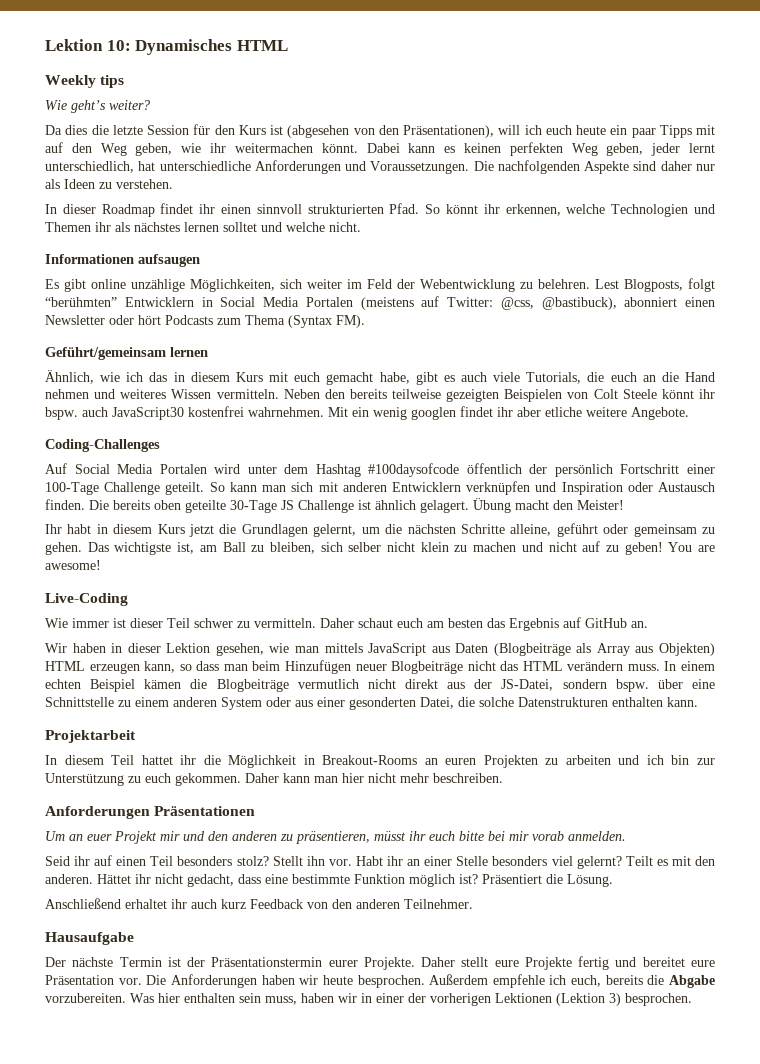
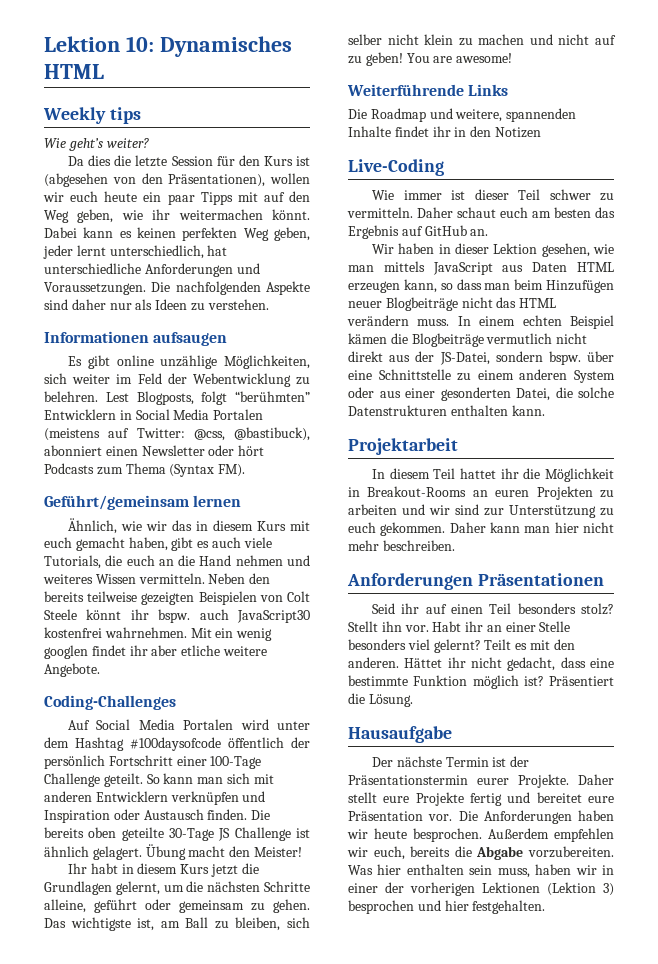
[498,125,542,135] will ich -> [270,173,310,184] [43,192,64,202] wollen wir
[45,203,715,217] [45,222,361,232] // In dieser Roadmap findet ihr einen sinnvoll strukturierten Pfad. So könnt ihr erkennen, welche Technologien und Themen ihr als nächstes lernen solltet und welche nicht. -> (269, 304) none
[126,372,144,382] ich -> [146,521,168,531] wir
[379,372,410,384] habe, -> [128,537,168,551] haben,
(101, 565) none -> [347,84,509,96] [348,108,577,122] [348,126,541,138] // Weiterführende Links // Die Roadmap und weitere, spannenden Inhalte findet ihr in den Notizen
[493,643,715,656] (Blogbeiträge als Array aus Objekten) -> (568, 267) none
[646,755,690,765] ich bin -> [429,504,479,515] wir sind
[45,831,626,844] // Um an euer Projekt mir und den anderen zu präsentieren, müsst ihr euch bitte bei mir vorab anmelden. -> (604, 579) none
[45,898,473,909] // Anschließend erhaltet ihr auch kurz Feedback von den anderen Teilnehmer. -> (413, 700) none
[492,974,567,988] empfehle ich -> [554,828,614,842] [347,847,368,857] empfehlen wir
[625,993,692,1006] besprochen. -> [348,900,546,914] besprochen und hier festgehalten.

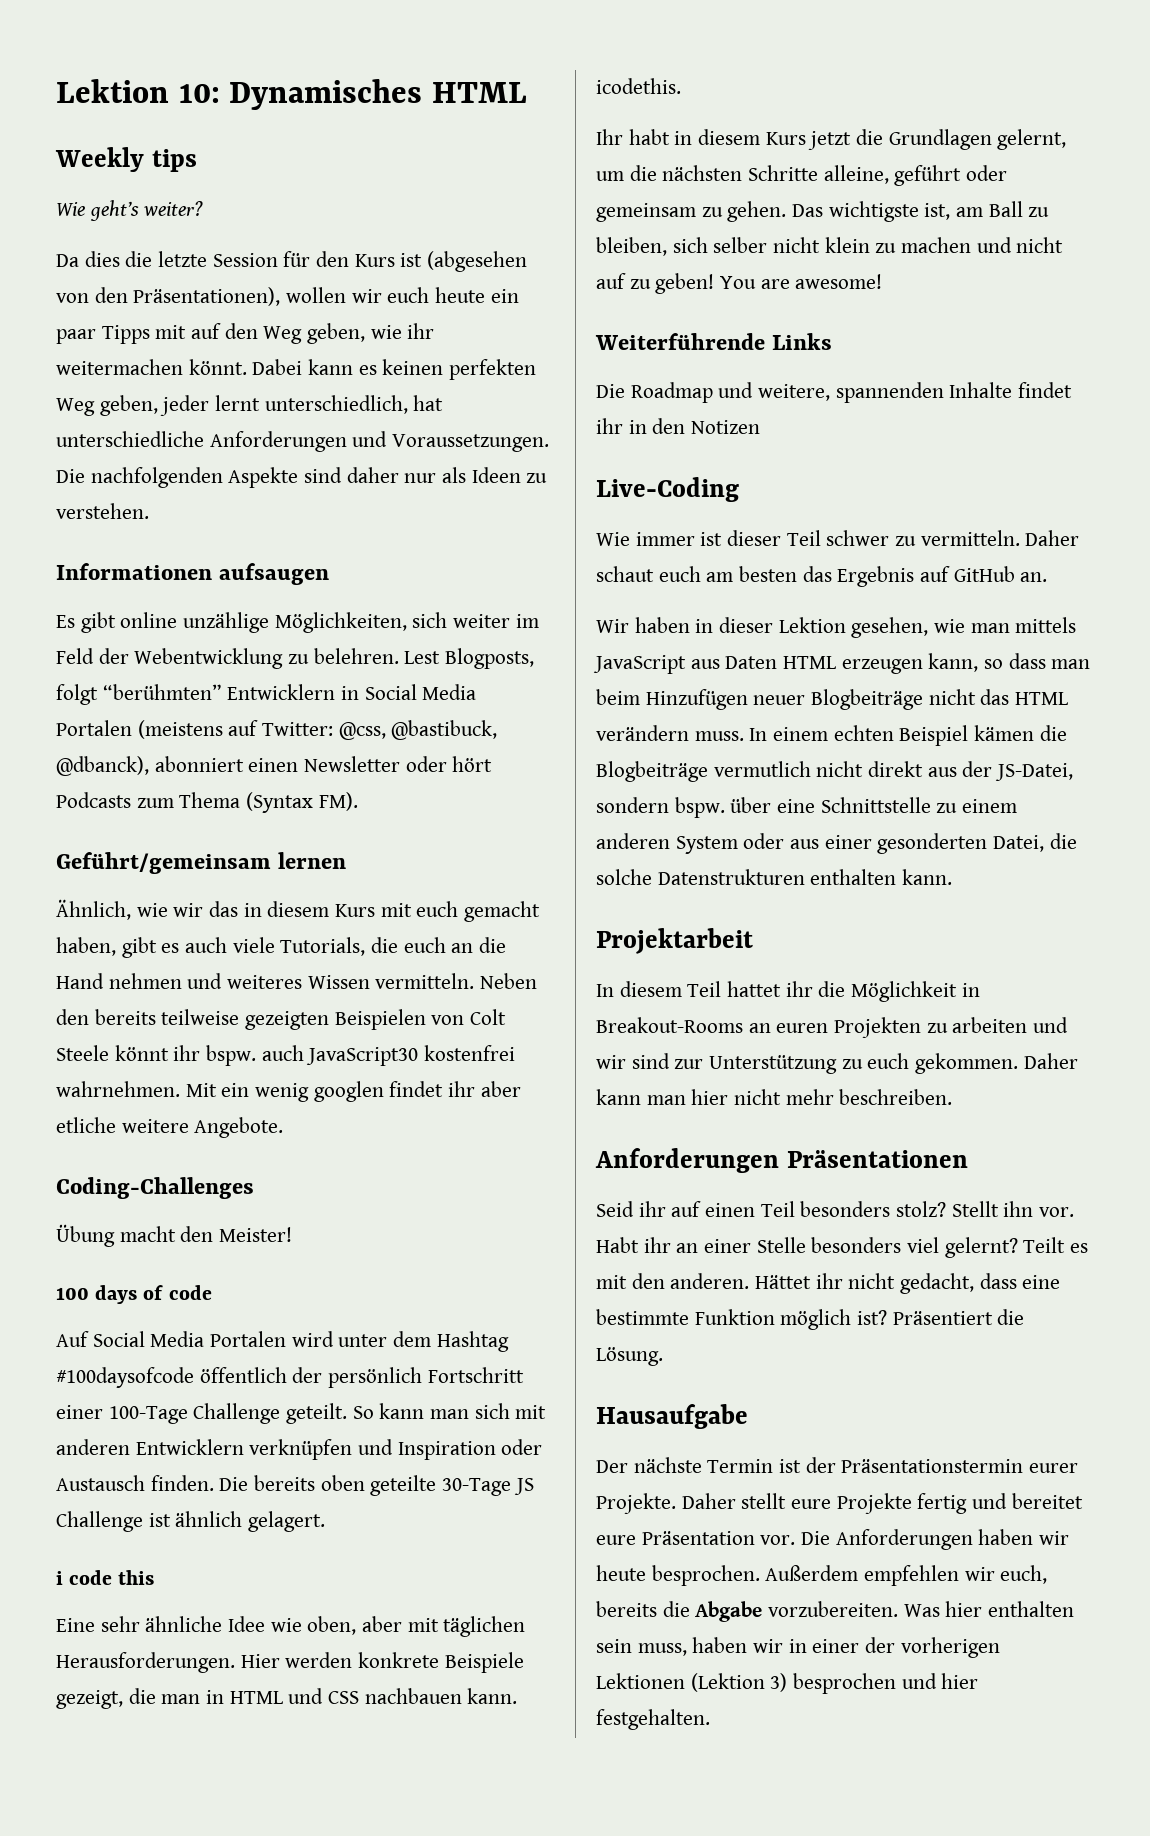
[234,427,310,441] @bastibuck), -> [391,720,498,740] [56,756,149,776] @bastibuck, @dbanck),
(176, 702) none -> [56,1224,293,1247] [56,1285,212,1304] // Übung macht den Meister! // 100 days of code
[145,844,302,860] Übung macht den Meister! -> [56,1570,155,1585] [56,1616,526,1637] [56,1652,524,1673] [56,1688,518,1709] [596,78,681,94] // i code this // Eine sehr ähnliche Idee wie oben, aber mit täglichen Herausforderungen. Hier werden konkrete Beispiele gezeigt, die man in HTML und CSS nachbauen kann. icodethis.

